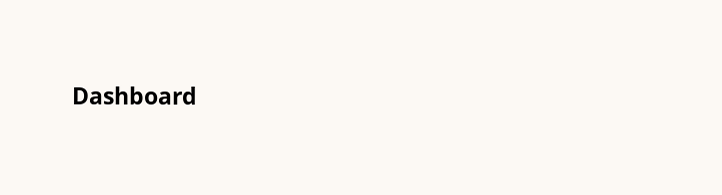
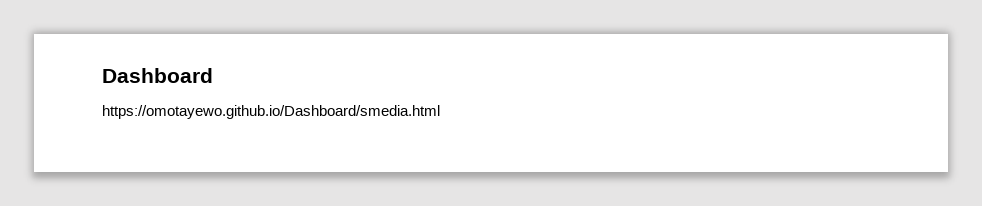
(198, 95) none -> [102,105,440,119] // https://omotayewo.github.io/Dashboard/smedia.html

